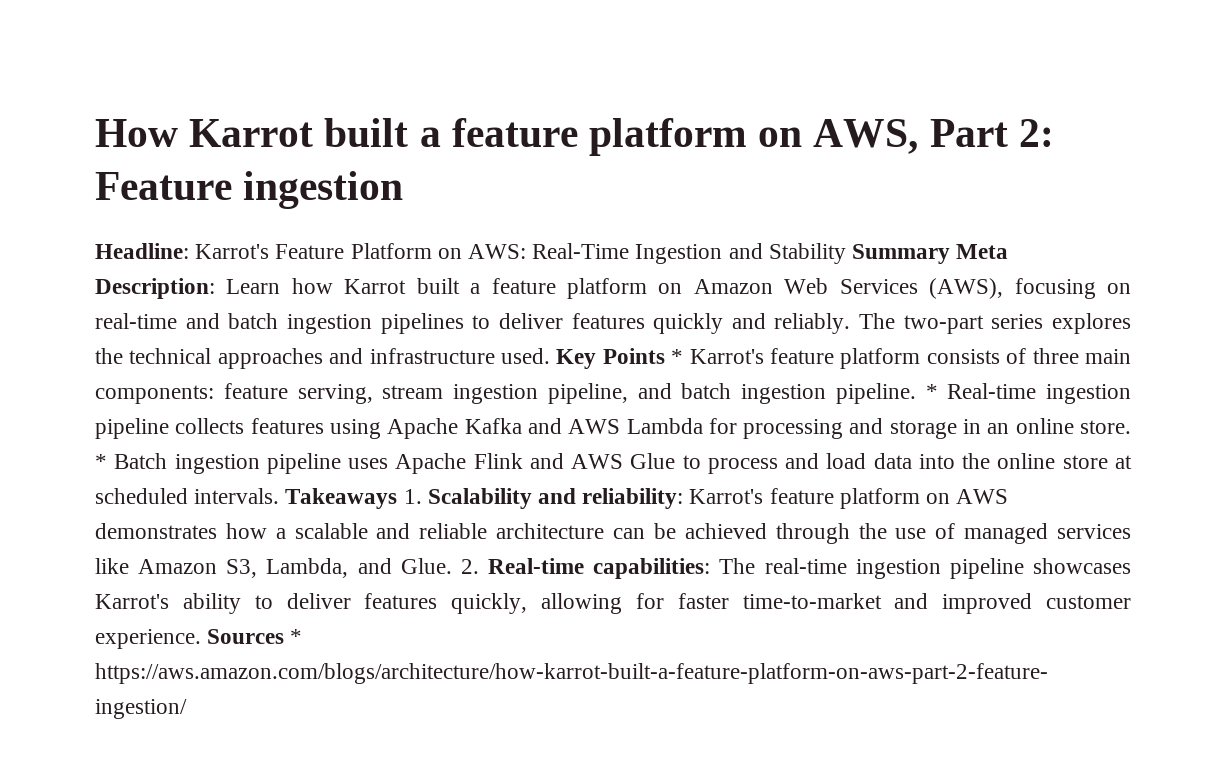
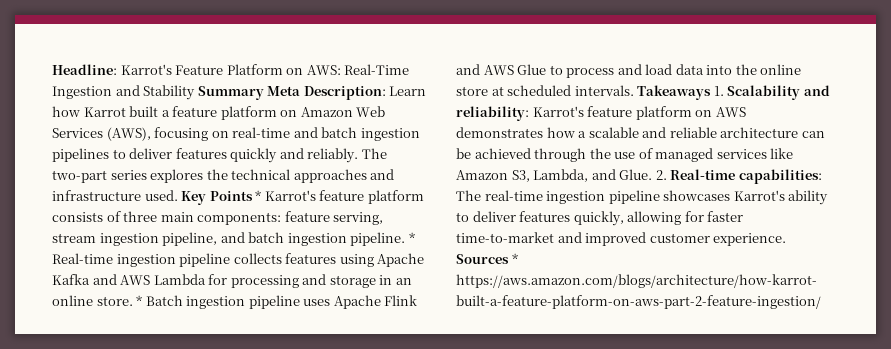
[95,118,1054,156] [95,171,404,209] How Karrot built a feature platform on AWS, Part 2: Feature ingestion // -> (52, 69) none

